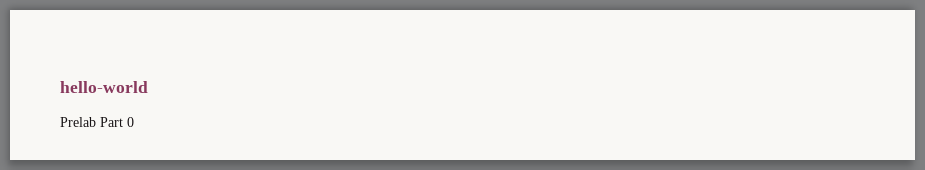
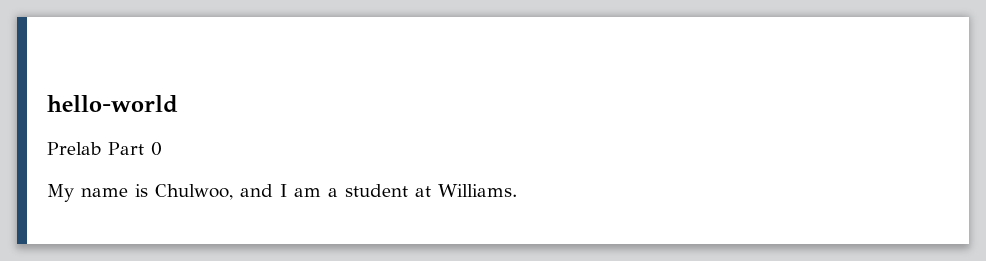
(134, 122) none -> [47,184,517,202] // My name is Chulwoo, and I am a student at Williams.

